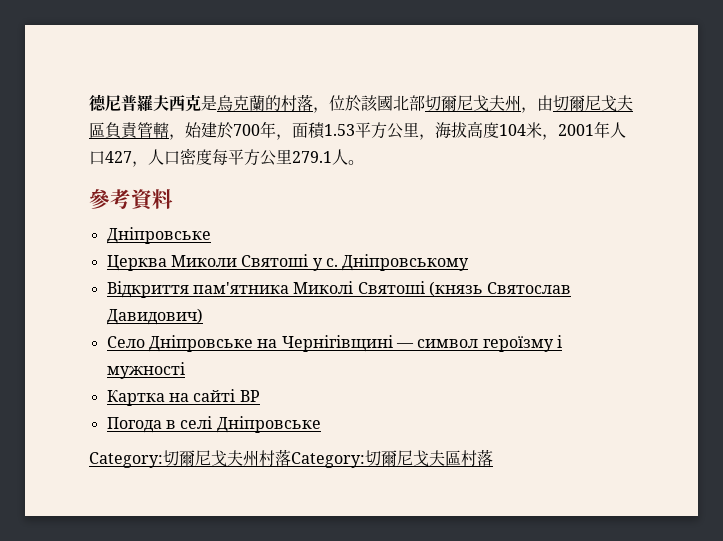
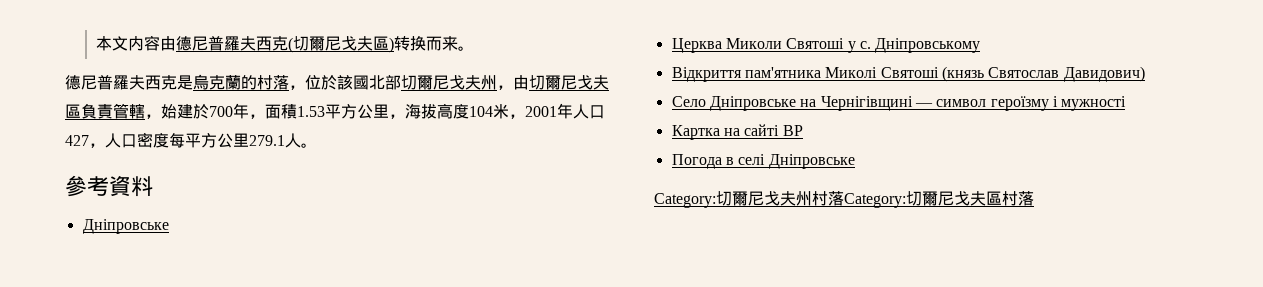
(89, 102) none -> [95,35,474,53] 本文内容由德尼普羅夫西克(切爾尼戈夫區)转换而来。 //

